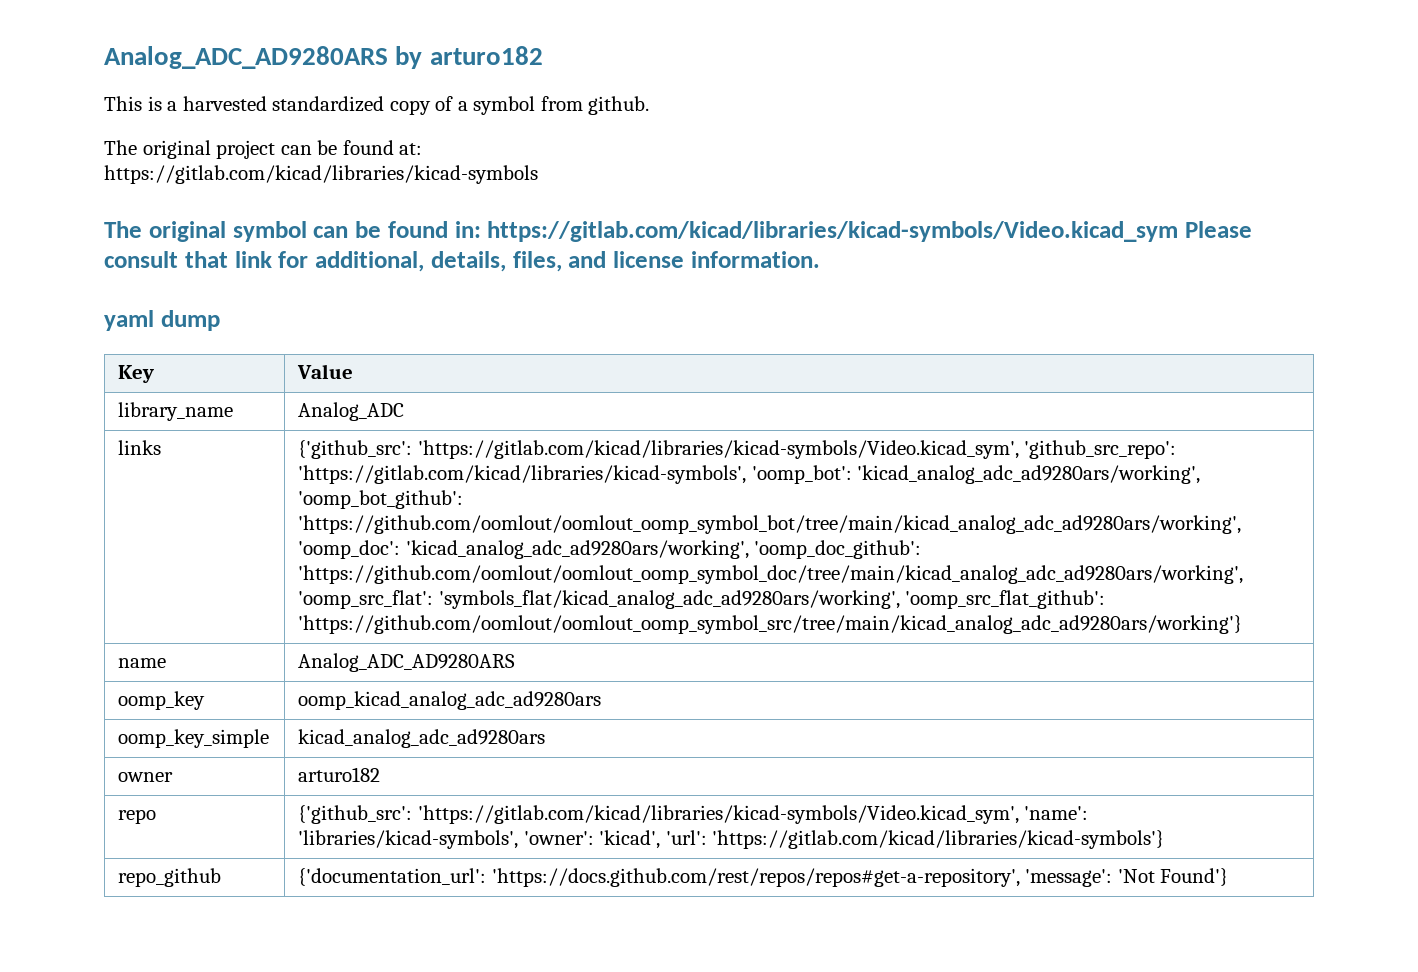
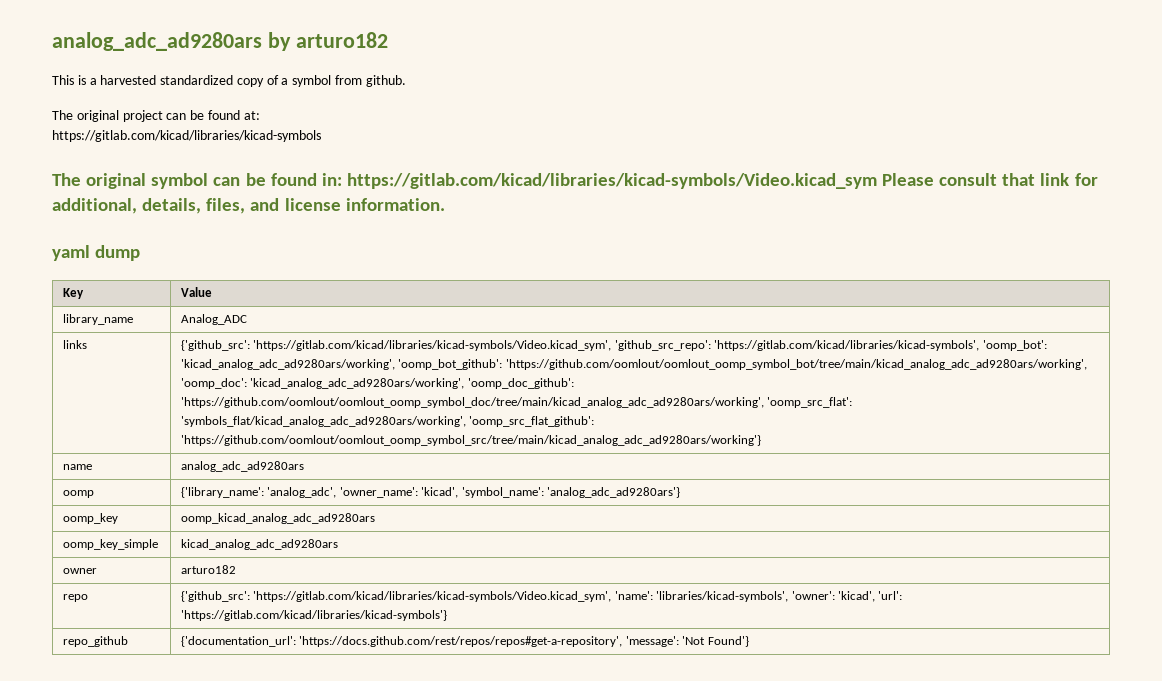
[104,46,388,69] Analog_ADC_AD9280ARS -> [52,32,262,51] analog_adc_ad9280ars
[298,653,516,672] Analog_ADC_AD9280ARS -> [181,461,305,472] [63,490,95,498] [181,487,680,498] analog_adc_ad9280ars // oomp | {'library_name': 'analog_adc', 'owner_name': 'kicad', 'symbol_name': 'analog_adc_ad9280ars'}

